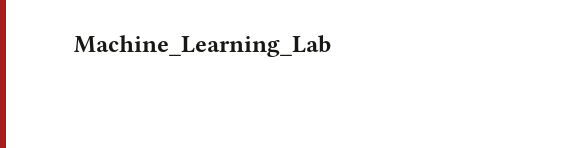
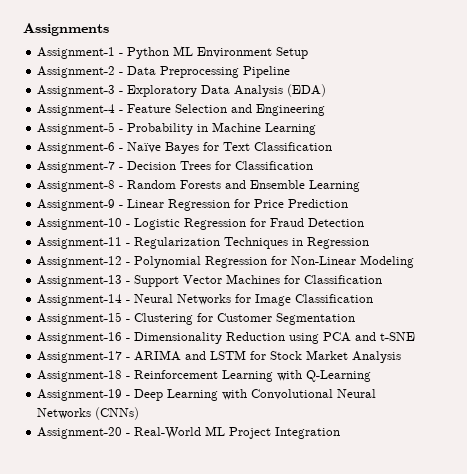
[74,35,331,57] Machine_Learning_Lab -> [23,23,109,36] [37,46,309,59] [37,66,291,78] [37,84,327,97] [37,104,326,116] [37,122,317,135] [37,142,333,154] [37,161,314,173] [37,180,361,192] [37,199,349,211] [37,218,365,230] [37,237,370,249] [37,255,415,268] [37,274,383,287] [37,294,374,306] [37,312,356,325] [37,332,416,344] [37,350,402,363] [37,370,372,382] [37,389,377,401] [37,407,140,420] [37,426,341,439] Assignments // Assignment-1 - Python ML Environment Setup // Assignment-2 - Data Preprocessing Pipeline // Assignment-3 - Exploratory Data Analysis (EDA) // Assignment-4 - Feature Selection and Engineering // Assignment-5 - Probability in Machine Learning // Assignment-6 - Naïve Bayes for Text Classification // Assignment-7 - Decision Trees for Classification // Assignment-8 - Random Forests and Ensemble Learning // Assignment-9 - Linear Regression for Price Prediction // Assignment-10 - Logistic Regression for Fraud Detection // Assignment-11 - Regularization Techniques in Regression // Assignment-12 - Polynomial Regression for Non-Linear Modeling // Assignment-13 - Support Vector Machines for Classification // Assignment-14 - Neural Networks for Image Classification // Assignment-15 - Clustering for Customer Segmentation // Assignment-16 - Dimensionality Reduction using PCA and t-SNE // Assignment-17 - ARIMA and LSTM for Stock Market Analysis // Assignment-18 - Reinforcement Learning with Q-Learning // Assignment-19 - Deep Learning with Convolutional Neural Networks (CNNs) // Assignment-20 - Real-World ML Project Integration

